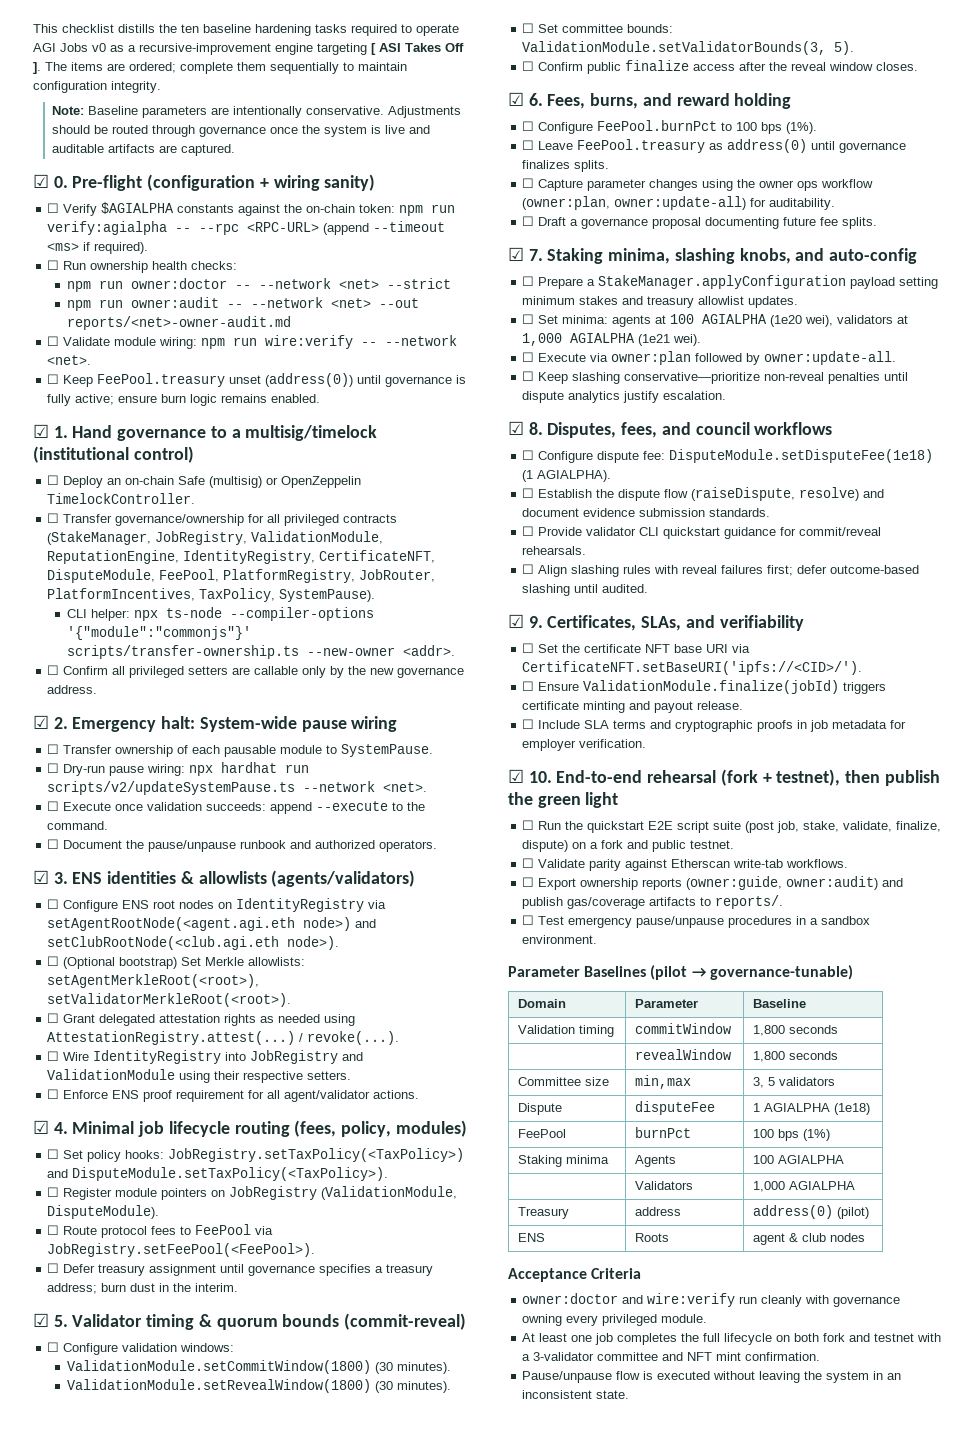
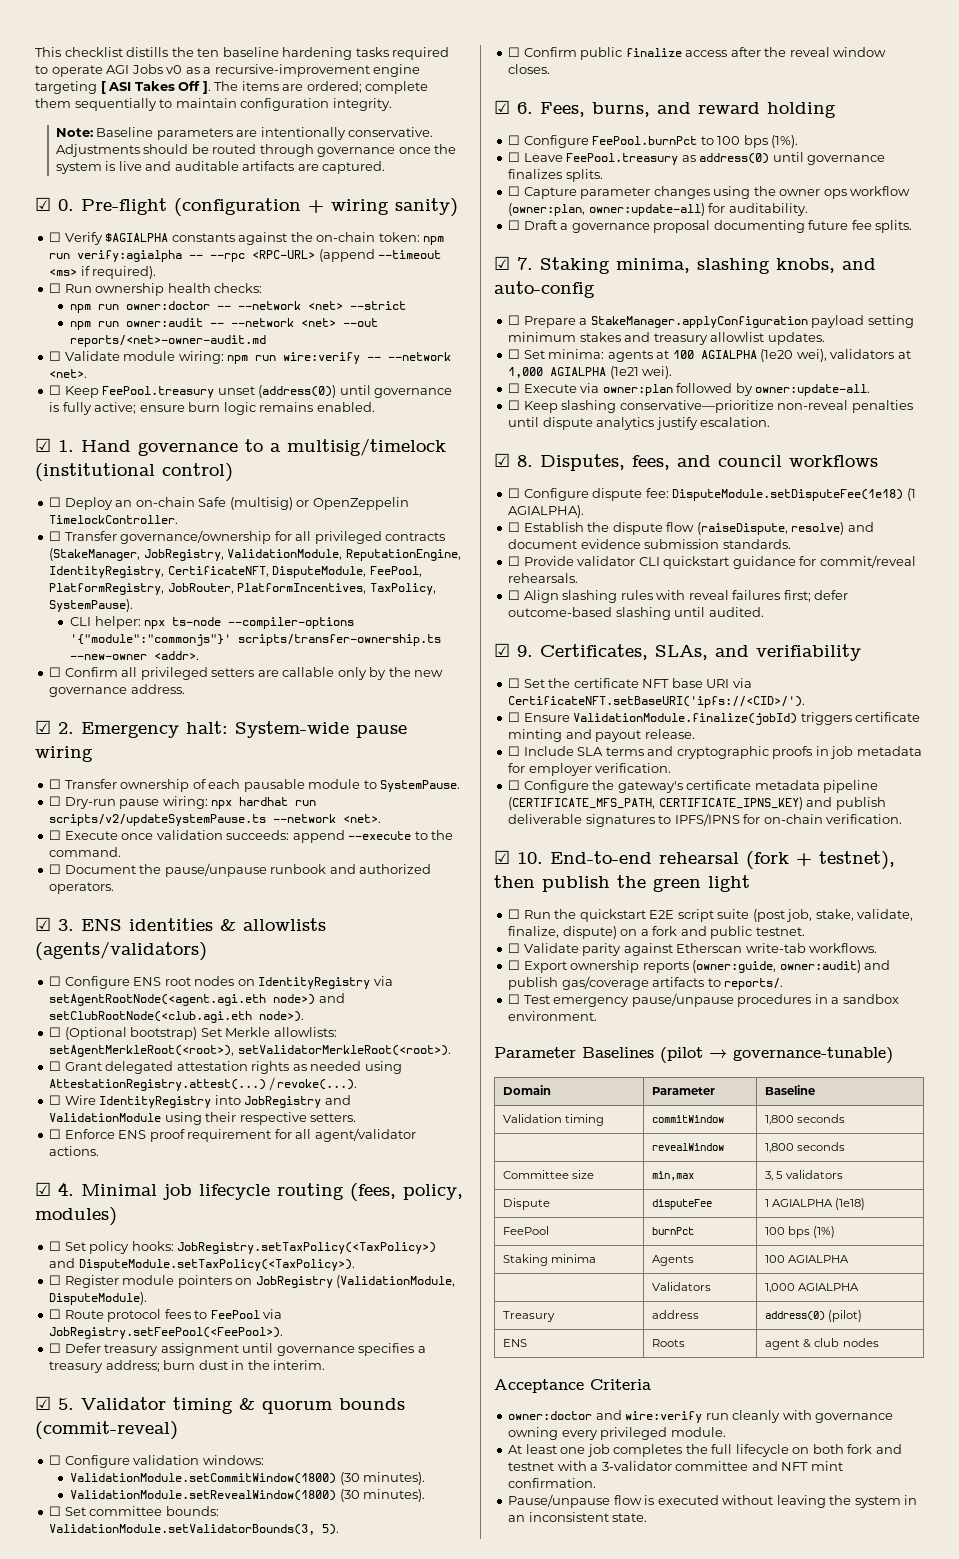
(647, 743) none -> [508,780,879,793] [508,797,886,810] [508,813,903,827] // ☐ Configure the gateway's certificate metadata pipeline (CERTIFICATE_MFS_PATH, CERTIFICATE_IPNS_KEY) and publish deliverable signatures to IPFS/IPNS for on-chain verification.

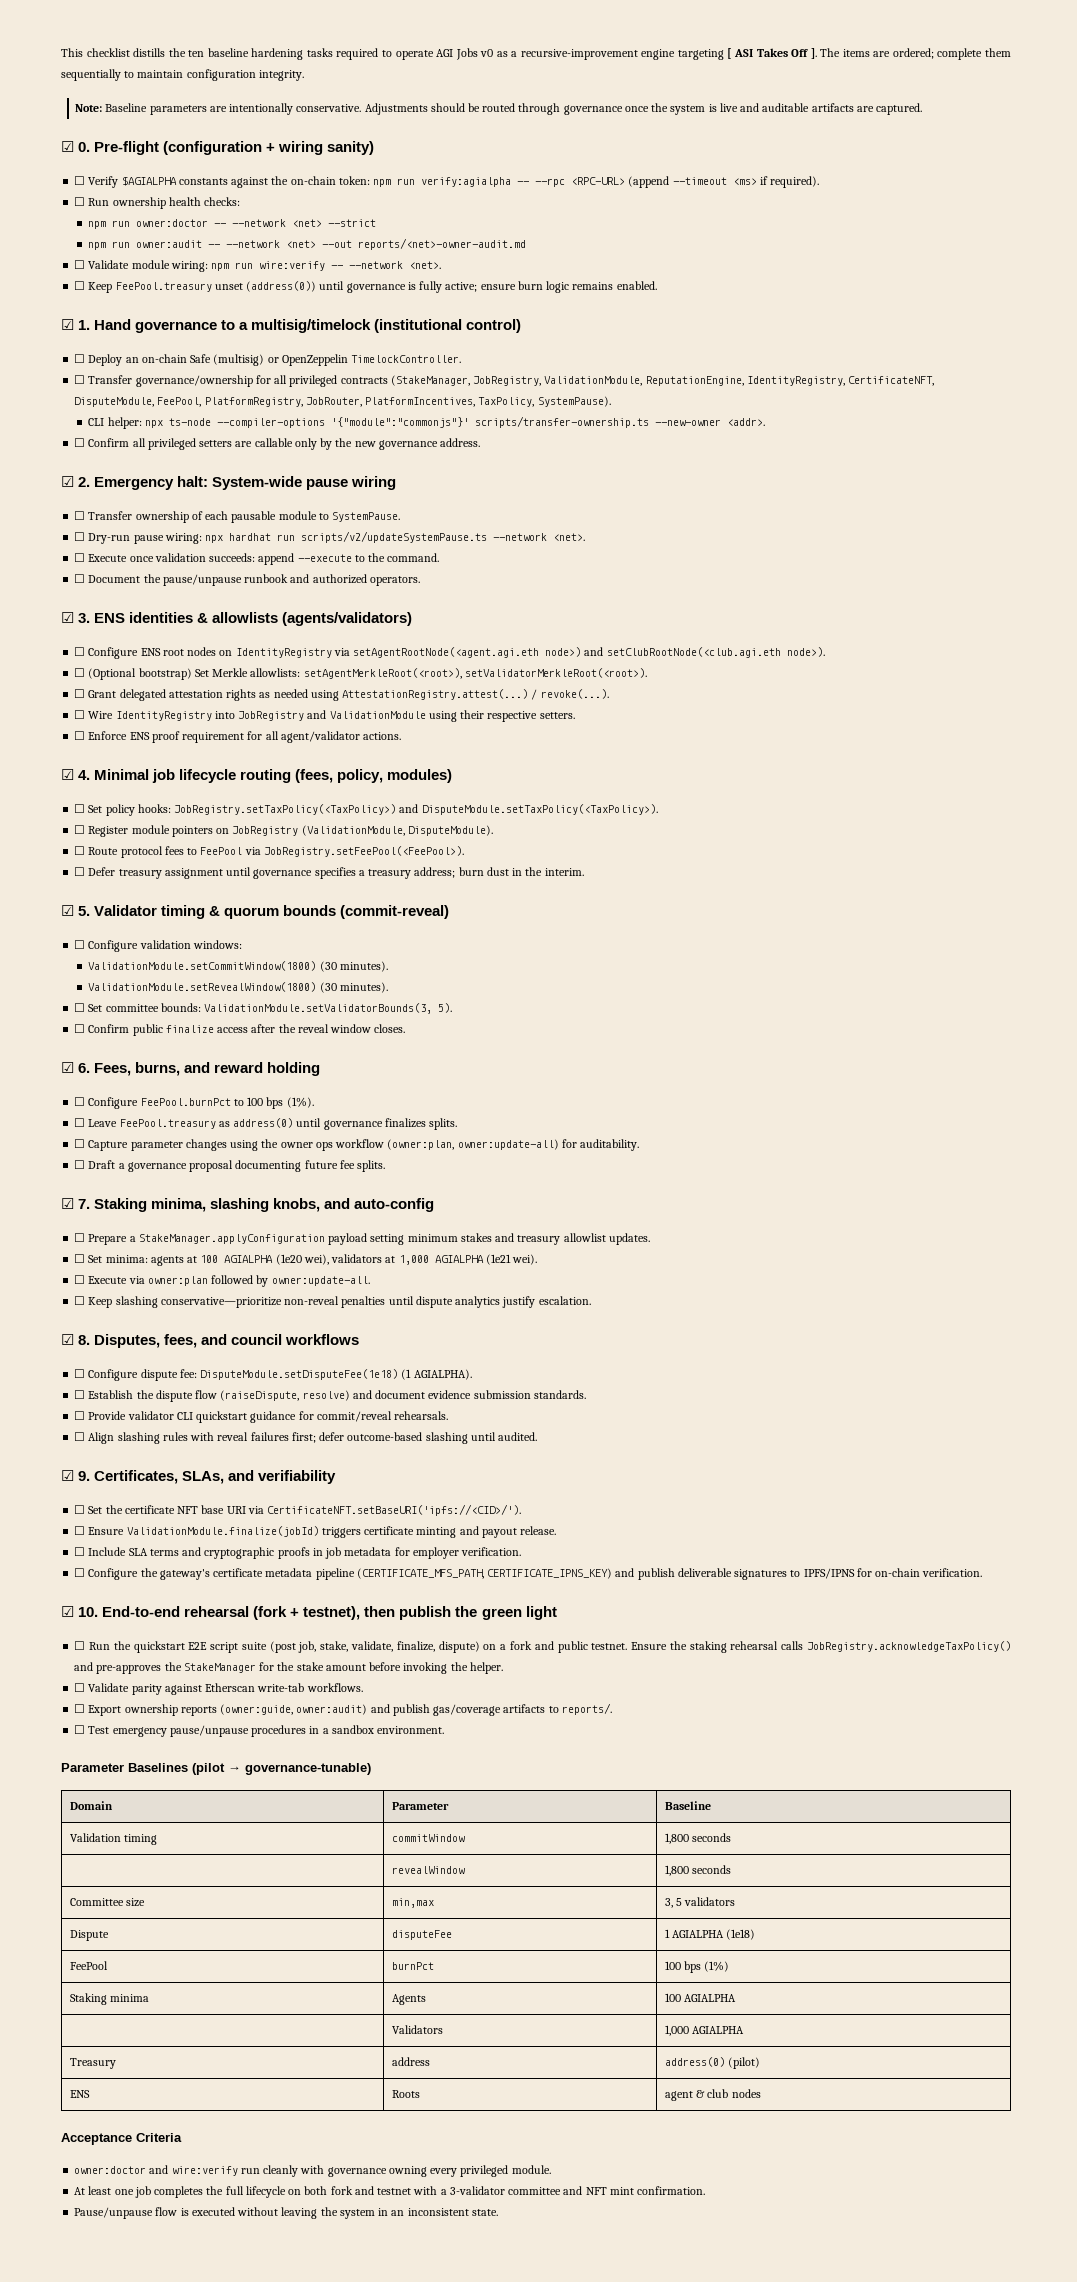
(805, 931) none -> [631,1641,1011,1653] [74,1662,503,1674] Ensure the staking rehearsal calls JobRegistry.acknowledgeTaxPolicy() and pre-approves the StakeManager for the stake amount before invoking the helper.

